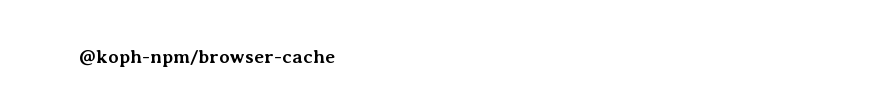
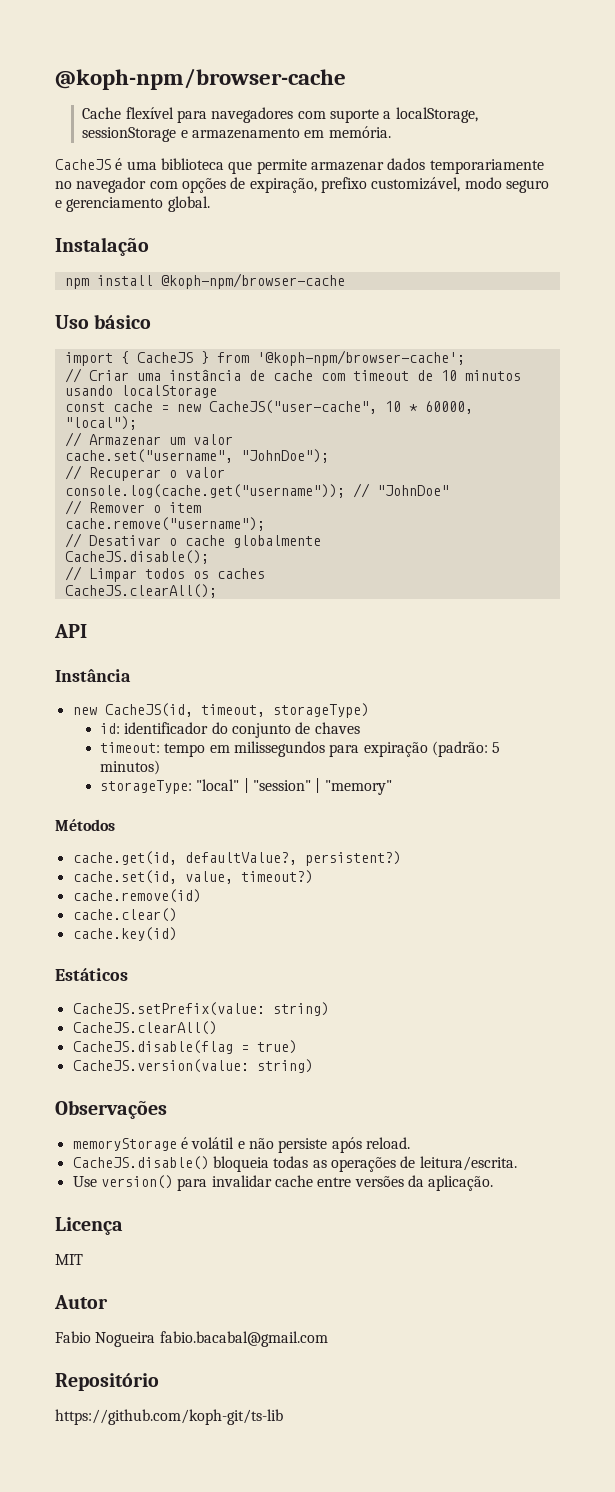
[79,50,335,67] @koph-npm/browser-cache -> [55,68,346,90] [82,107,478,123] [82,126,391,142] [55,158,544,174] [55,177,549,193] [55,196,210,212] [55,237,149,256] [64,273,345,289] [55,314,152,329] [64,350,465,366] [64,368,521,383] [64,385,217,398] [64,400,473,414] [64,416,137,430] [64,432,233,447] [64,449,329,463] [64,465,225,481] [64,483,449,498] [64,500,201,515] [64,517,265,531] [64,533,321,548] [64,550,209,564] [64,566,265,582] [64,584,217,598] [54,624,87,638] [55,669,131,682] [72,703,369,718] [100,722,360,738] [100,741,501,757] [100,760,161,775] [100,778,392,795] [55,819,115,831] [72,851,401,866] [72,870,313,884] [72,889,201,903] [72,908,177,922] [72,927,177,941] [55,968,128,981] [72,1002,329,1016] [72,1021,217,1035] [72,1040,297,1054] [72,1059,313,1073] [55,1100,167,1119] [72,1137,410,1153] [72,1156,517,1172] [72,1175,494,1191] [55,1217,123,1235] [55,1254,83,1265] [54,1295,108,1309] [55,1331,328,1347] [55,1373,159,1391] [55,1409,283,1425] @koph-npm/browser-cache // Cache flexível para navegadores com suporte a localStorage, sessionStorage e armazenamento em memória. // CacheJS é uma biblioteca que permite armazenar dados temporariamente no navegador com opções de expiração, prefixo customizável, modo seguro e gerenciamento global. // Instalação // npm install @koph-npm/browser-cache // Uso básico // import { CacheJS } from '@koph-npm/browser-cache'; // // Criar uma instância de cache com timeout de 10 minutos usando localStorage // const cache = new CacheJS("user-cache", 10 * 60000, "local"); // // Armazenar um valor // cache.set("username", "JohnDoe"); // // Recuperar o valor // console.log(cache.get("username")); // "JohnDoe" // // Remover o item // cache.remove("username"); // // Desativar o cache globalmente // CacheJS.disable(); // // Limpar todos os caches // CacheJS.clearAll(); // API // Instância // new CacheJS(id, timeout, storageType) // id: identificador do conjunto de chaves // timeout: tempo em milissegundos para expiração (padrão: 5 minutos) // storageType: "local" | "session" | "memory" // Métodos // cache.get(id, defaultValue?, persistent?) // cache.set(id, value, timeout?) // cache.remove(id) // cache.clear() // cache.key(id) // Estáticos // CacheJS.setPrefix(value: string) // CacheJS.clearAll() // CacheJS.disable(flag = true) // CacheJS.version(value: string) // Observações // memoryStorage é volátil e não persiste após reload. // CacheJS.disable() bloqueia todas as operações de leitura/escrita. // Use version() para invalidar cache entre versões da aplicação. // Licença // MIT // Autor // Fabio Nogueira fabio.bacabal@gmail.com // Repositório // https://github.com/koph-git/ts-lib

